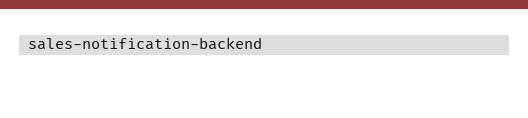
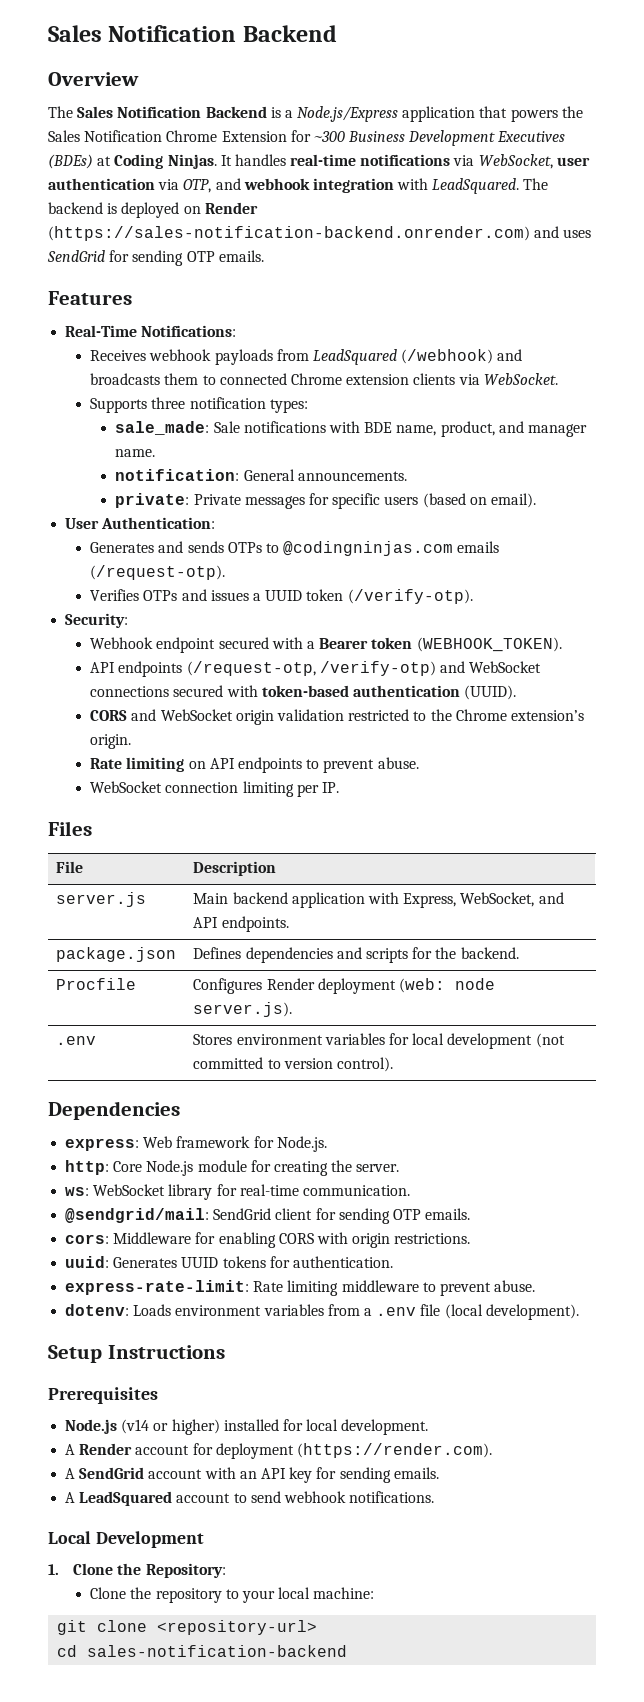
(28, 43) none -> [48,25,337,42] [48,72,139,86] [48,106,583,122] [48,130,566,146] [48,154,590,169] [48,178,549,194] [48,202,258,218] [48,226,592,241] [47,250,264,266] [48,291,132,305] [65,325,237,337] [90,349,523,365] [90,373,558,385] [90,397,308,413] [115,421,587,437] [115,449,156,457] [115,469,407,481] [115,493,536,509] [65,517,216,529] [90,541,500,556] [90,565,226,580] [90,589,473,604] [65,613,129,628] [90,637,562,653] [90,661,542,677] [90,685,517,700] [90,709,584,725] [90,734,132,749] [90,757,419,773] [90,781,339,797] [48,821,92,836] [56,861,84,873] [193,861,277,876] [56,892,147,907] [193,892,564,908] [193,916,289,932] [56,947,177,962] [193,947,519,963] [56,978,137,990] [193,978,496,994] [193,1002,293,1017] [56,1036,97,1045] [193,1033,565,1049] [193,1057,394,1072] [48,1101,180,1120] [65,1136,327,1152] [65,1160,400,1176] [65,1184,410,1200] [65,1208,471,1224] [65,1232,471,1248] [65,1256,393,1268] [65,1280,536,1296] [65,1304,579,1320] [48,1345,225,1363] [48,1387,158,1404] [65,1419,429,1435] [65,1443,492,1459] [65,1467,439,1483] [65,1491,435,1506] [48,1531,204,1548] [48,1563,226,1578] [90,1587,375,1603] [57,1620,318,1635] [57,1645,78,1657] Sales Notification Backend // Overview // The Sales Notification Backend is a Node.js/Express application that powers the Sales Notification Chrome Extension for ~300 Business Development Executives (BDEs) at Coding Ninjas. It handles real-time notifications via WebSocket, user authentication via OTP, and webhook integration with LeadSquared. The backend is deployed on Render (https://sales-notification-backend.onrender.com) and uses SendGrid for sending OTP emails. // Features // Real-Time Notifications: // Receives webhook payloads from LeadSquared (/webhook) and broadcasts them to connected Chrome extension clients via WebSocket. // Supports three notification types: // sale_made: Sale notifications with BDE name, product, and manager name. // notification: General announcements. // private: Private messages for specific users (based on email). // User Authentication: // Generates and sends OTPs to @codingninjas.com emails (/request-otp). // Verifies OTPs and issues a UUID token (/verify-otp). // Security: // Webhook endpoint secured with a Bearer token (WEBHOOK_TOKEN). // API endpoints (/request-otp, /verify-otp) and WebSocket connections secured with token-based authentication (UUID). // CORS and WebSocket origin validation restricted to the Chrome extension’s origin. // Rate limiting on API endpoints to prevent abuse. // WebSocket connection limiting per IP. // Files // File | Description // server.js | Main backend application with Express, WebSocket, and API endpoints. // package.json | Defines dependencies and scripts for the backend. // Procfile | Configures Render deployment (web: node server.js). // .env | Stores environment variables for local development (not committed to version control). // Dependencies // express: Web framework for Node.js. // http: Core Node.js module for creating the server. // ws: WebSocket library for real-time communication. // @sendgrid/mail: SendGrid client for sending OTP emails. // cors: Middleware for enabling CORS with origin restrictions. // uuid: Generates UUID tokens for authentication. // express-rate-limit: Rate limiting middleware to prevent abuse. // dotenv: Loads environment variables from a .env file (local development). // Setup Instructions // Prerequisites // Node.js (v14 or higher) installed for local development. // A Render account for deployment (https://render.com). // A SendGrid account with an API key for sending emails. // A LeadSquared account to send webhook notifications. // Local Development // 1. Clone the Repository: // Clone the repository to your local machine: // git clone <repository-url> // cd

